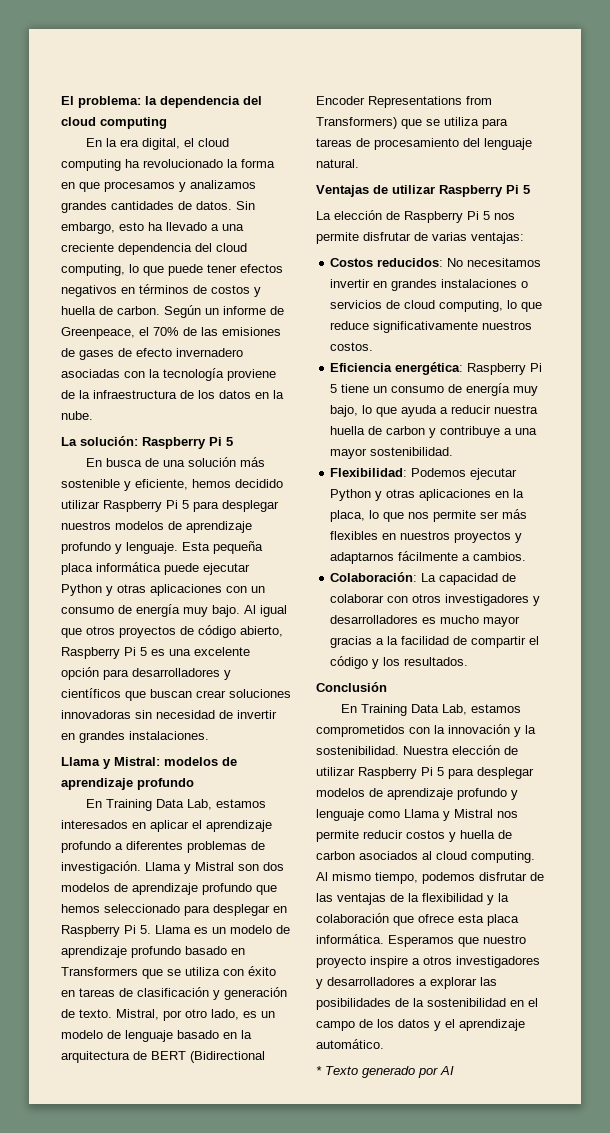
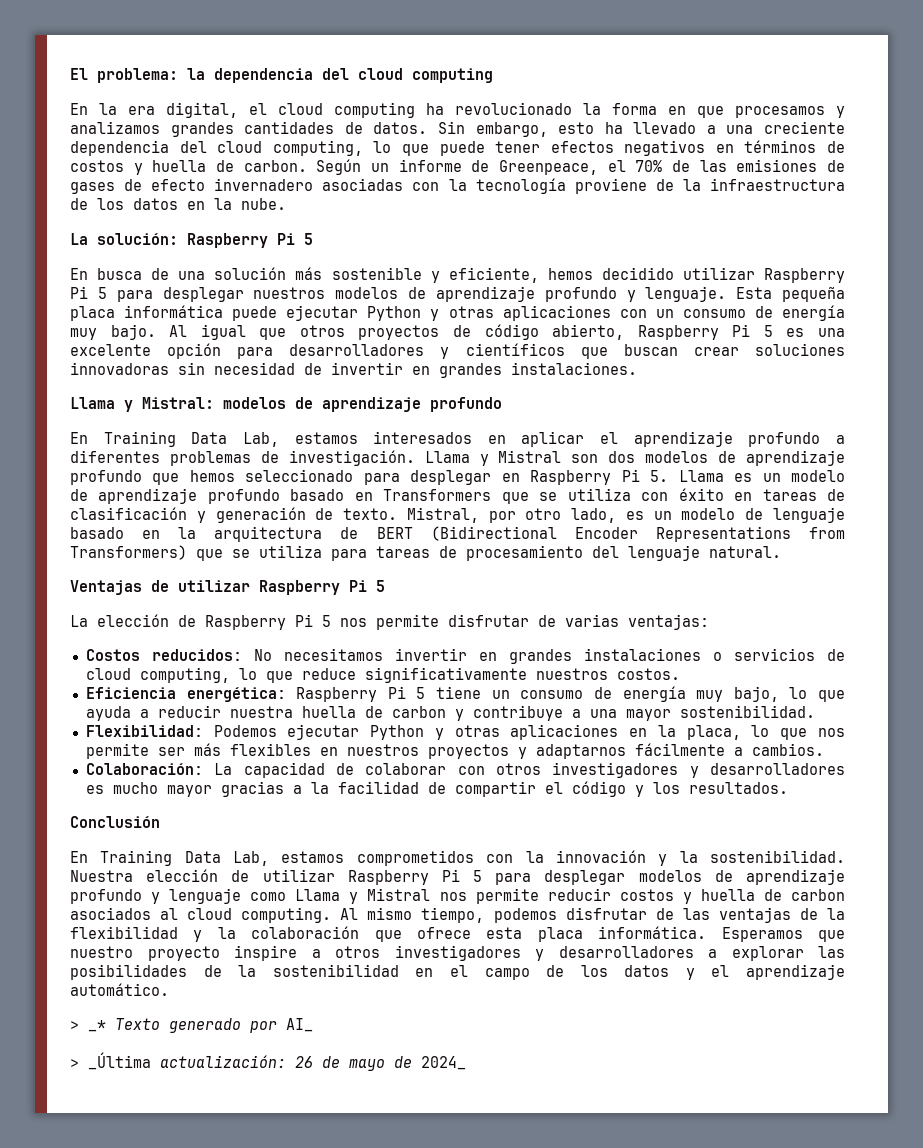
[316,1066,322,1075] * -> [70,1020,106,1032] > _*
[440,1066,454,1075] AI -> [286,1018,313,1032] [70,1052,466,1071] AI_ // > _Última actualización: 26 de mayo de 2024_

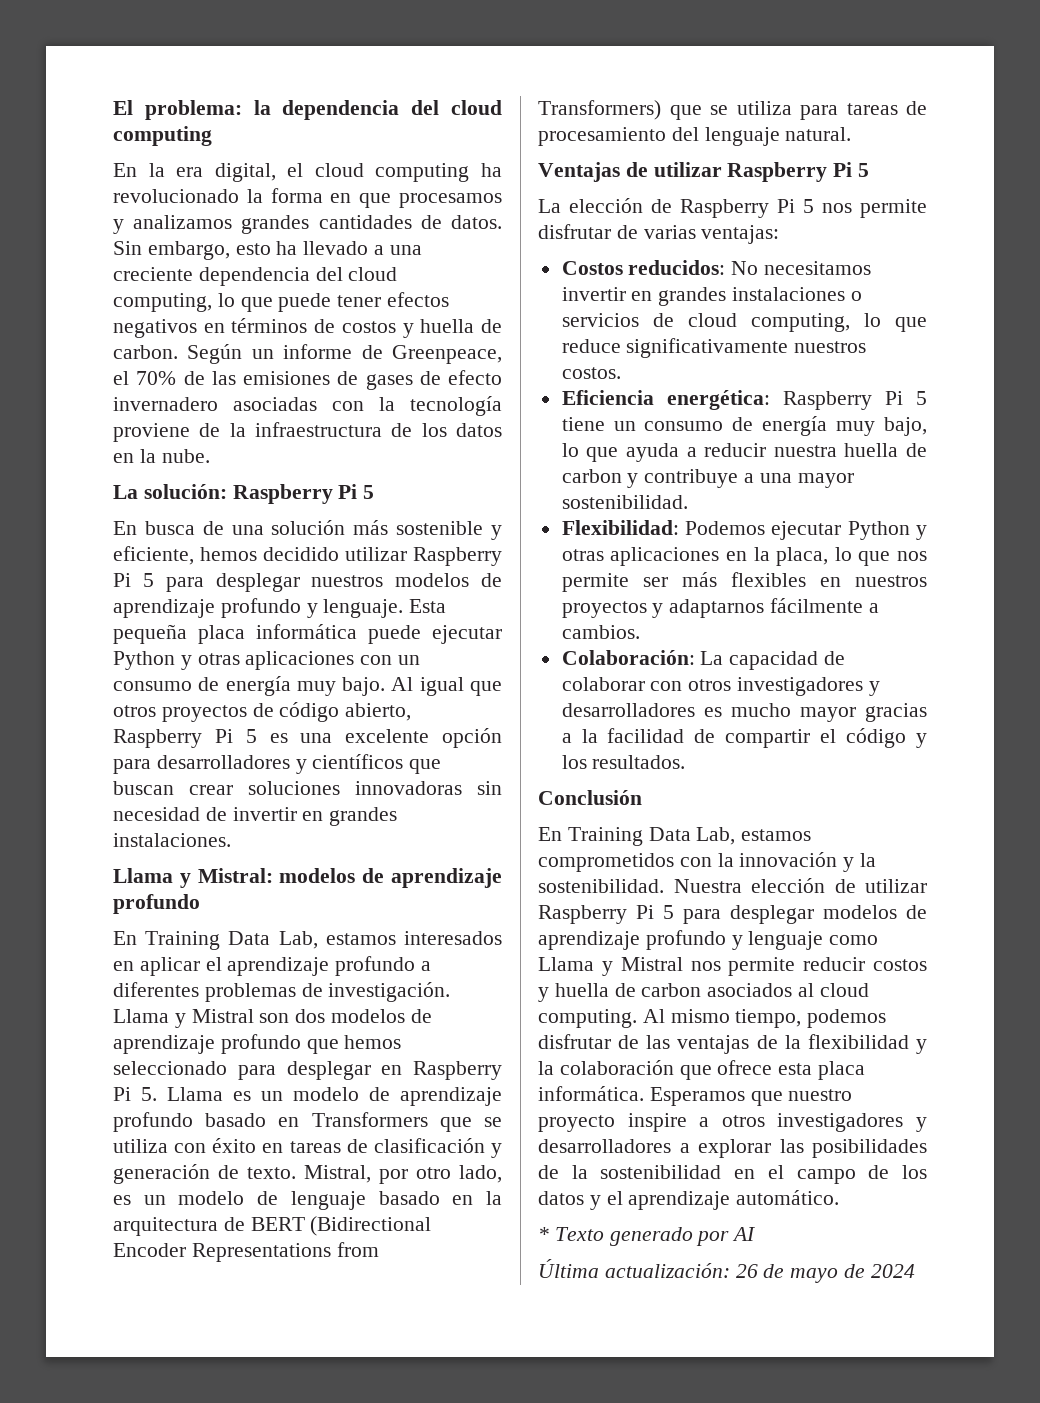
[70,1020,106,1032] > _* -> [538,1227,549,1241] *
[286,1018,313,1032] [70,1052,151,1070] AI_ // > _Última -> [732,1227,756,1241] [538,1259,599,1278] AI // Última
[421,1056,466,1070] 2024_ -> [870,1264,915,1278] 2024

